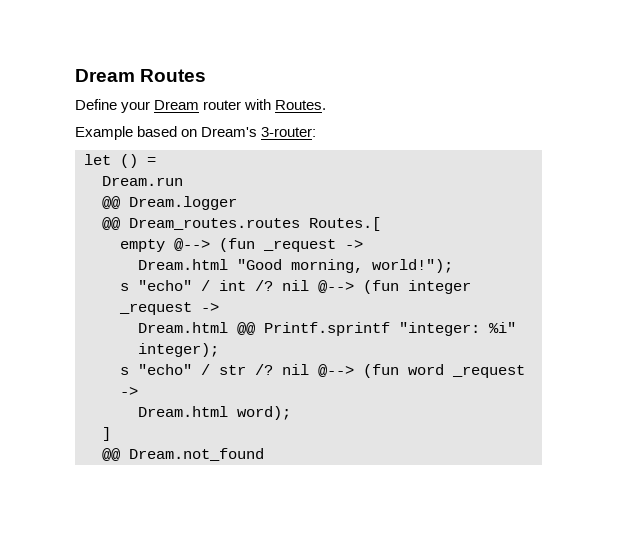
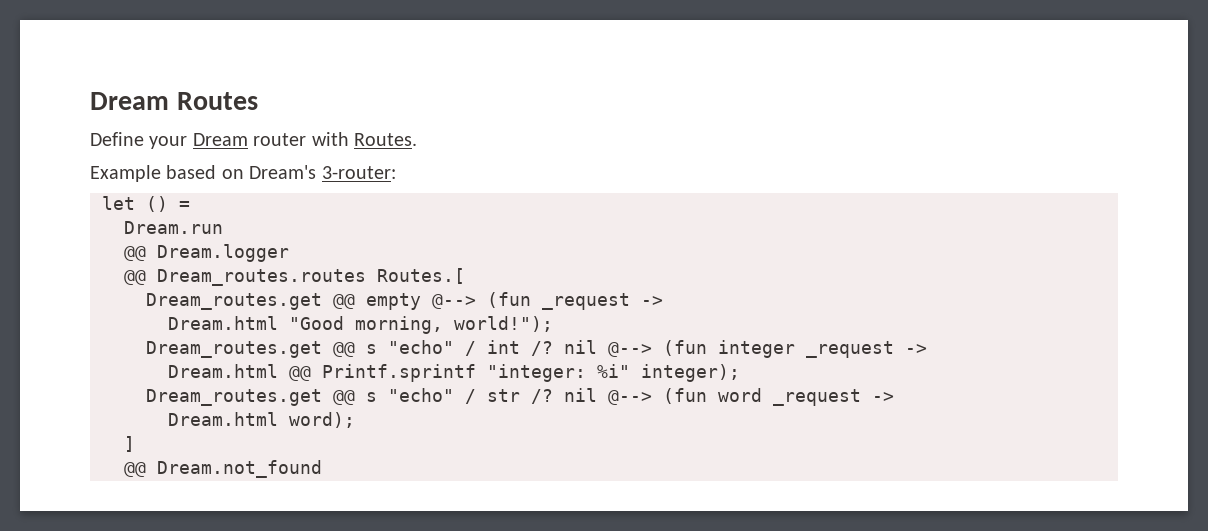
(381, 224) none -> [146,293,355,310] Dream_routes.get @@
(453, 266) none -> [146,341,355,358] Dream_routes.get @@
(219, 350) none -> [146,389,355,406] Dream_routes.get @@

